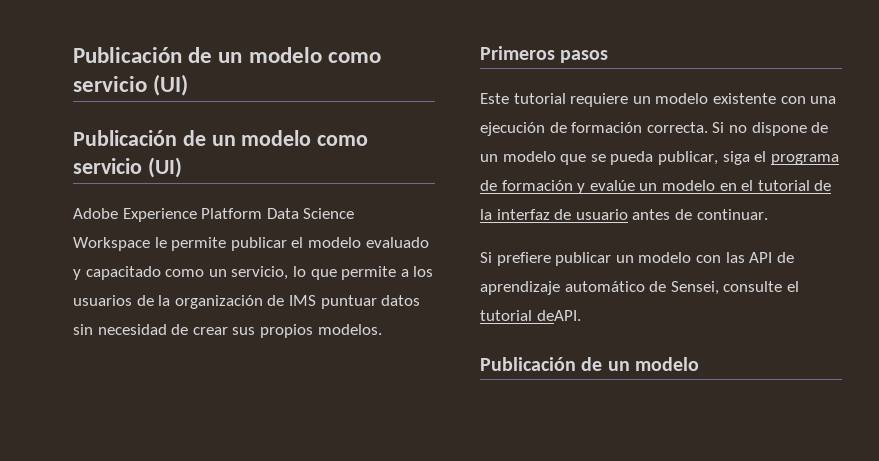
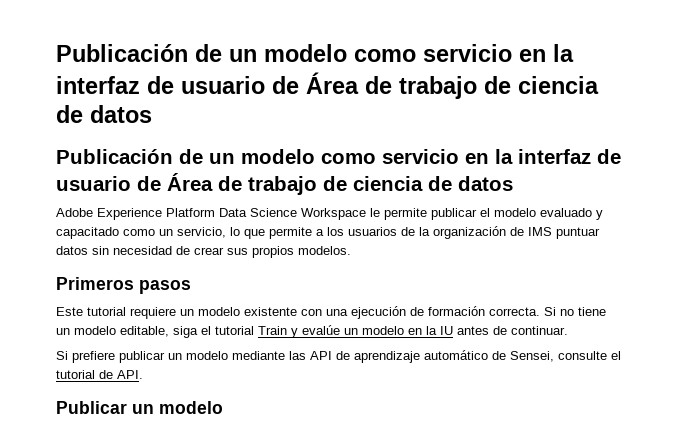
[73,47,381,63] [73,74,189,96] [73,130,369,146] [73,157,182,178] Publicación de un modelo como servicio (UI) // Publicación de un modelo como servicio (UI) -> [56,44,574,62] [56,72,599,99] [56,105,152,123] [56,149,621,164] [56,173,513,195] Publicación de un modelo como servicio en la interfaz de usuario de Área de trabajo de ciencia de datos // Publicación de un modelo como servicio en la interfaz de usuario de Área de trabajo de ciencia de datos
[751,122,829,136] [480,151,839,165] [480,180,573,191] dispone de un modelo que se pueda publicar, siga el programa de formación -> [578,307,606,316] [56,326,287,338] tiene un modelo editable, siga el tutorial Train
[741,180,832,191] [480,209,628,220] el tutorial de la interfaz de usuario -> [426,326,453,335] la IU
[695,255,721,263] con -> [232,351,285,360] mediante
[536,310,581,321] [480,357,603,371] deAPI. // Publicación de -> [99,370,143,379] [56,401,127,414] de API. // Publicar

